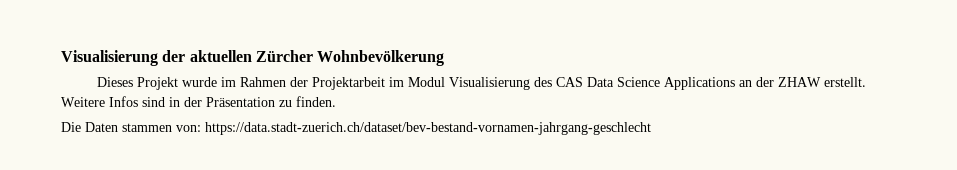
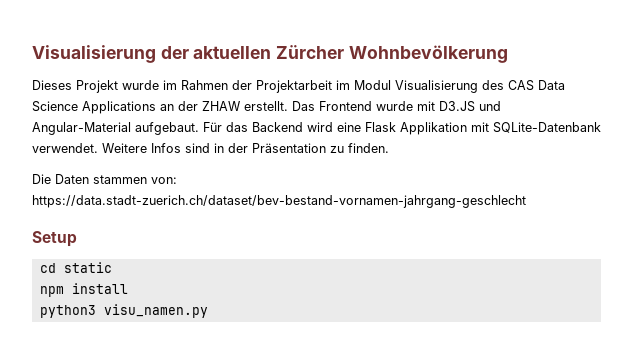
(866, 82) none -> [292,101,501,112] [32,122,601,135] [32,143,98,153] Das Frontend wurde mit D3.JS und Angular-Material aufgebaut. Für das Backend wird eine Flask Applikation mit SQLite-Datenbank verwendet.
(651, 128) none -> [32,231,77,247] [39,262,112,273] [39,283,128,297] [39,304,208,318] // Setup // cd static // npm install // python3 visu_namen.py

